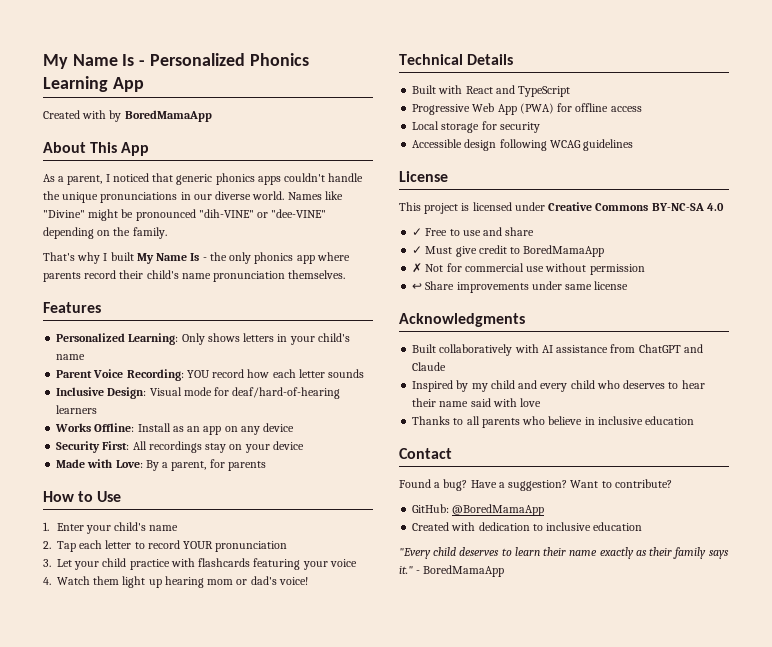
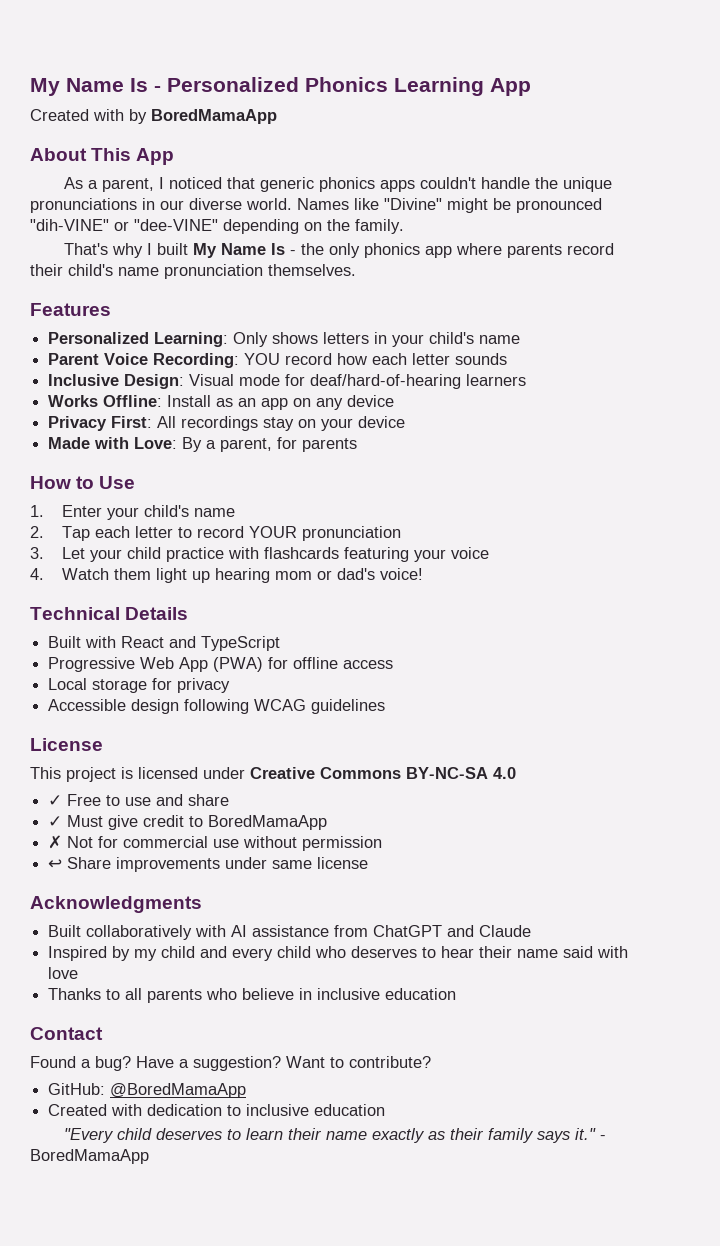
[56,441,101,453] Security -> [48,416,108,431] Privacy
[499,122,540,133] security -> [177,678,231,693] privacy

